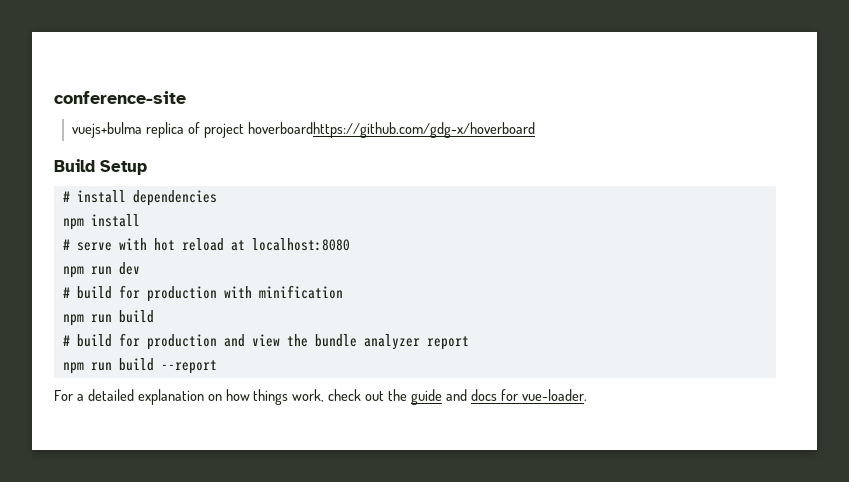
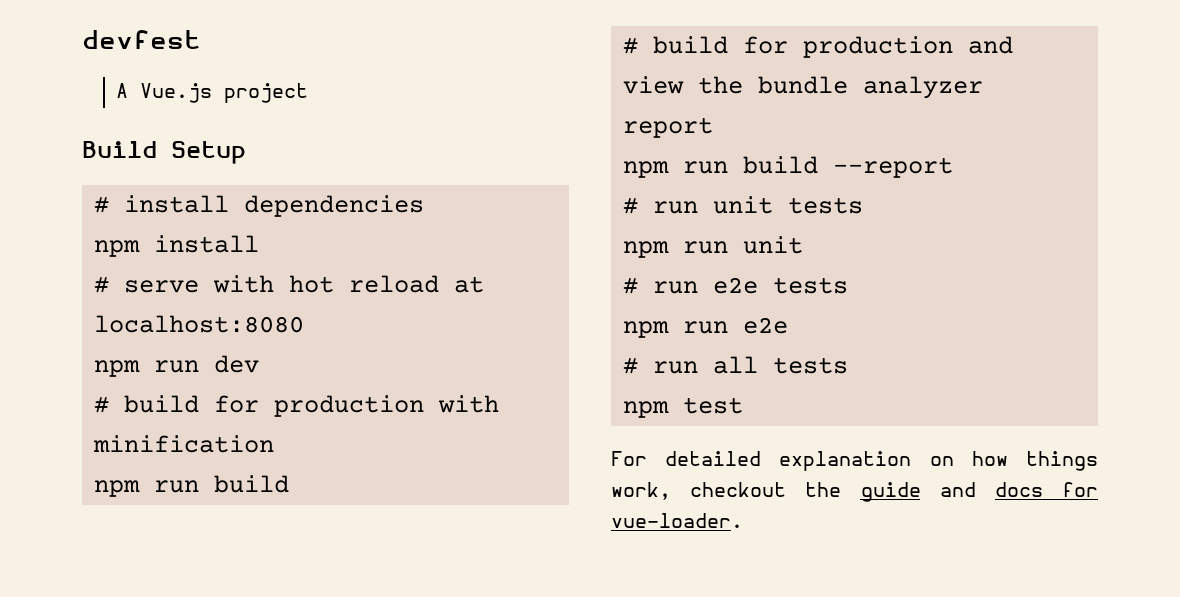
[54,91,186,104] [72,122,200,138] conference-site // vuejs+bulma replica of -> [82,30,201,49] [116,83,213,103] devfest // A Vue.js
[247,122,535,138] hoverboardhttps://github.com/gdg-x/hoverboard -> (309, 93) none
(217, 367) none -> [622,196,863,214] [622,236,803,258] [622,277,848,294] [622,317,788,338] [622,356,848,374] [622,397,743,418] // # run unit tests // npm run unit // # run e2e tests // npm run e2e // # run all tests // npm test
[76,394,84,401] a -> (647, 458) none
[328,389,385,401] check out -> [690,482,787,497] checkout

